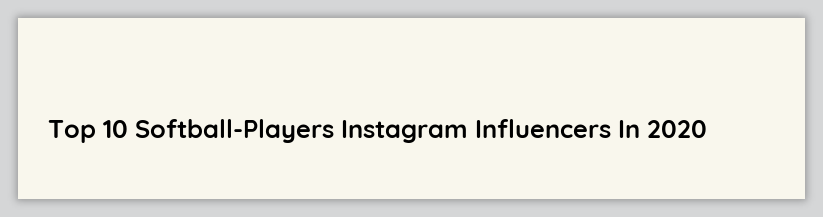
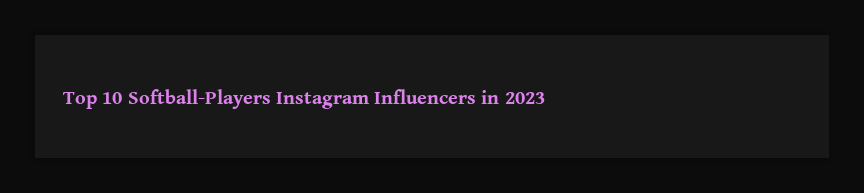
[618,120,707,138] In 2020 -> [481,90,545,104] in 2023

